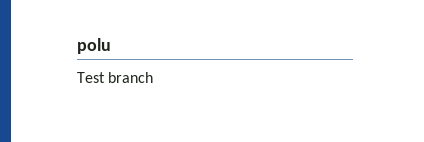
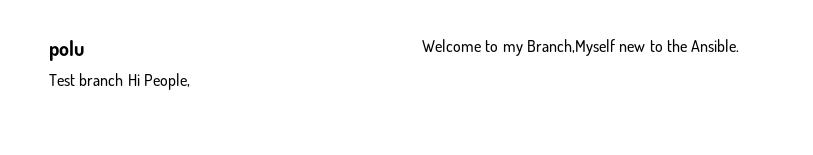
(154, 77) none -> [127,73,190,90] [422,39,740,56] Hi People, // Welcome to my Branch,Myself new to the Ansible.

